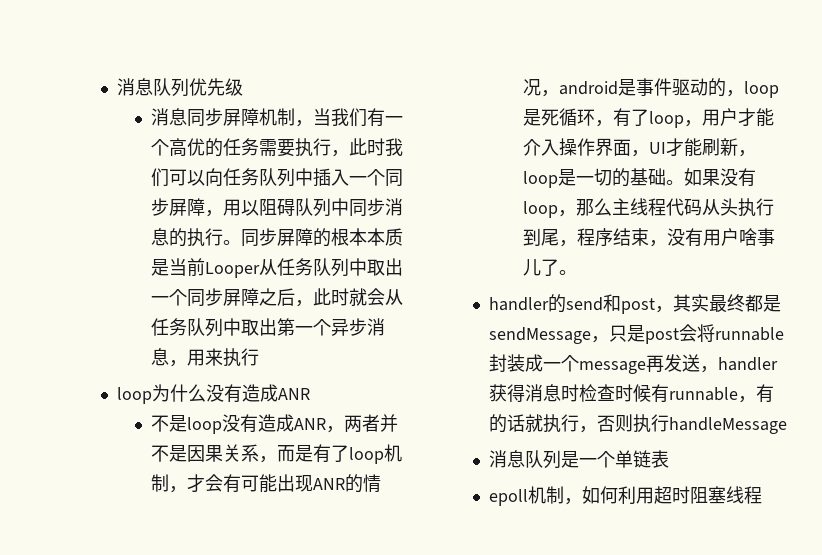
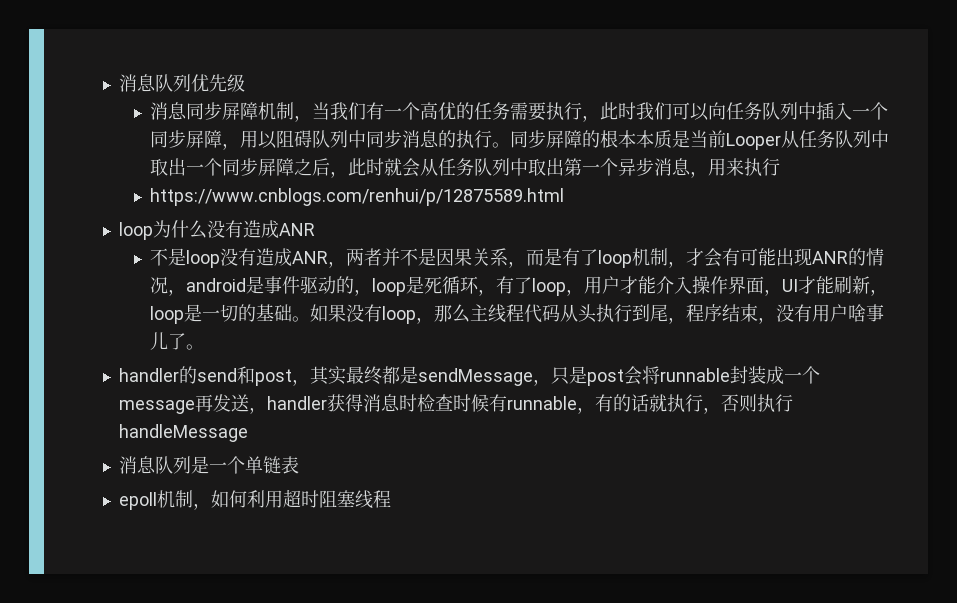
(259, 357) none -> [150,188,565,206] // https://www.cnblogs.com/renhui/p/12875589.html

